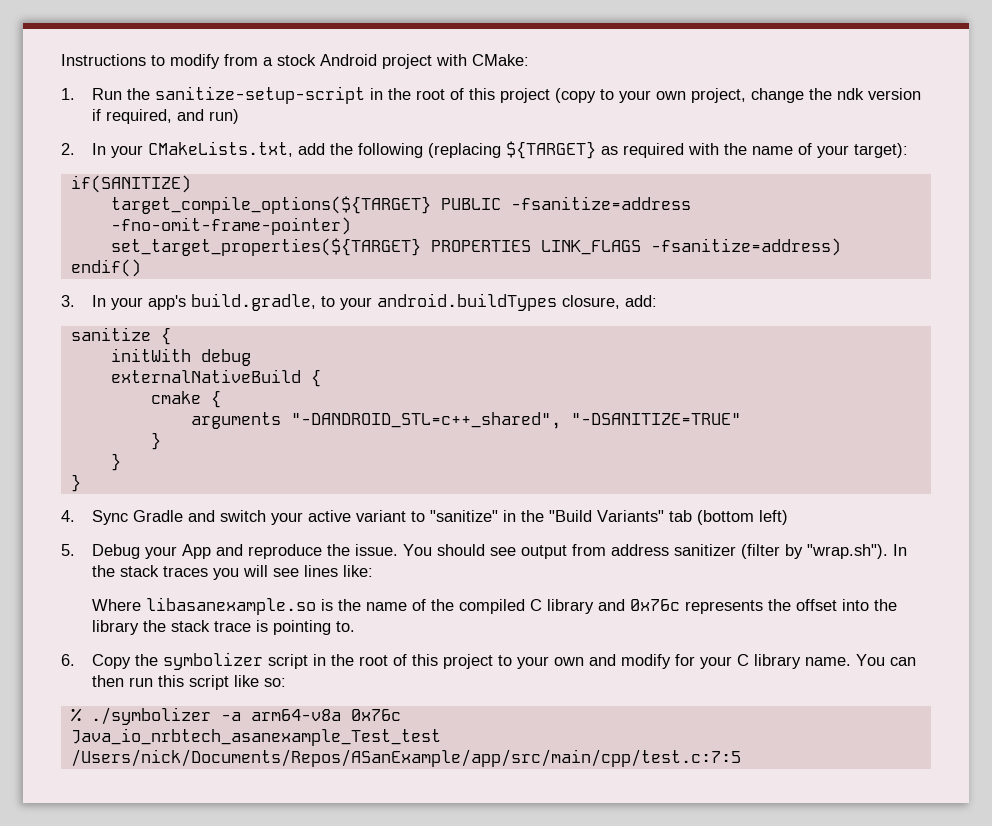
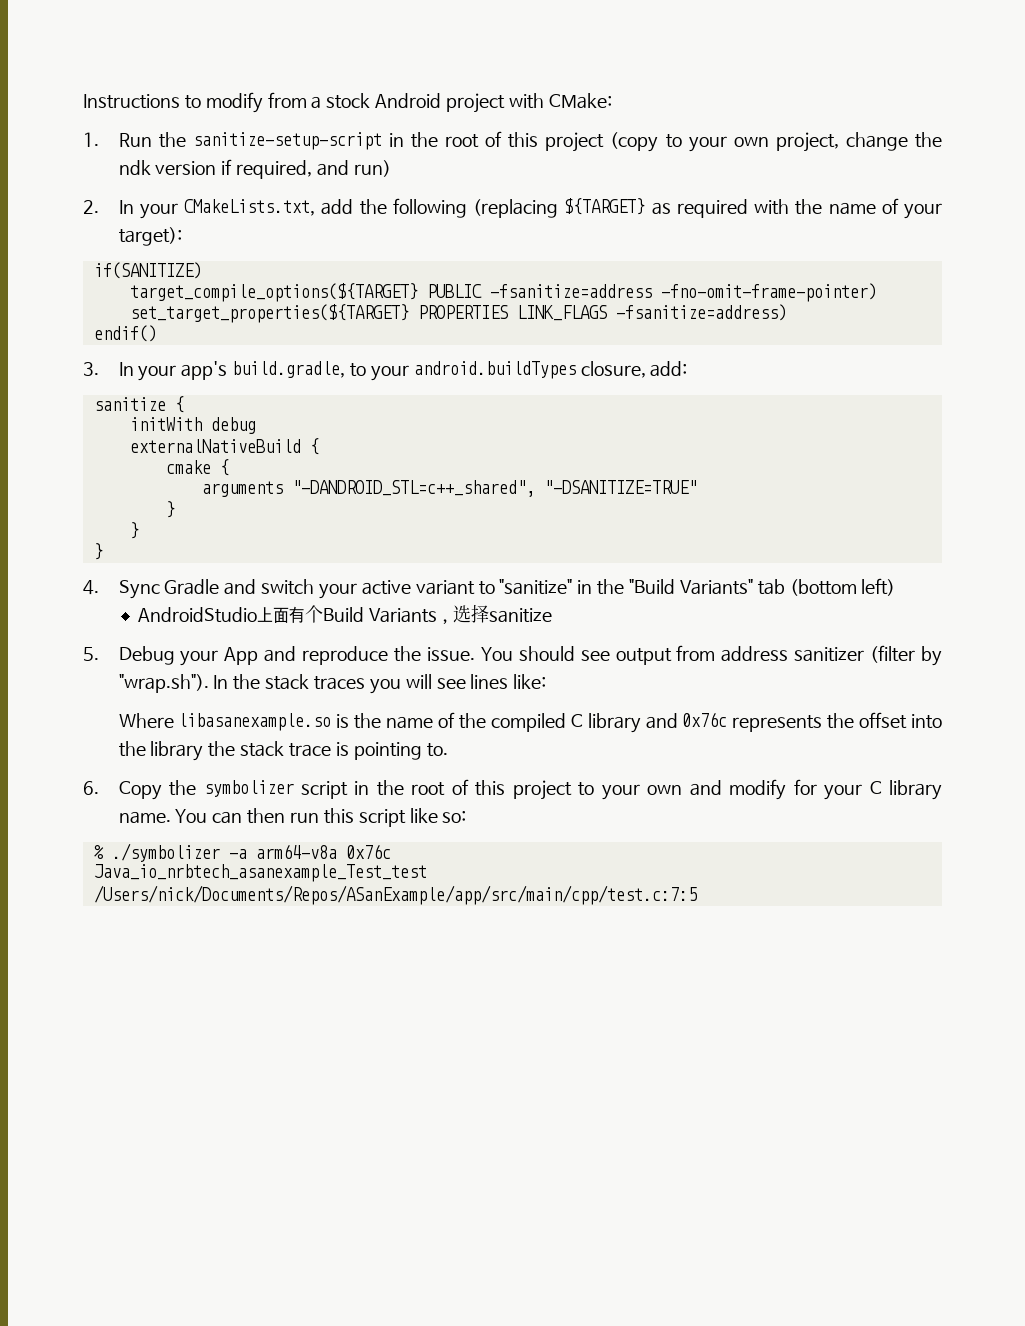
(788, 517) none -> [138,604,553,624] // AndroidStudio上面有个Build Variants，选择sanitize

